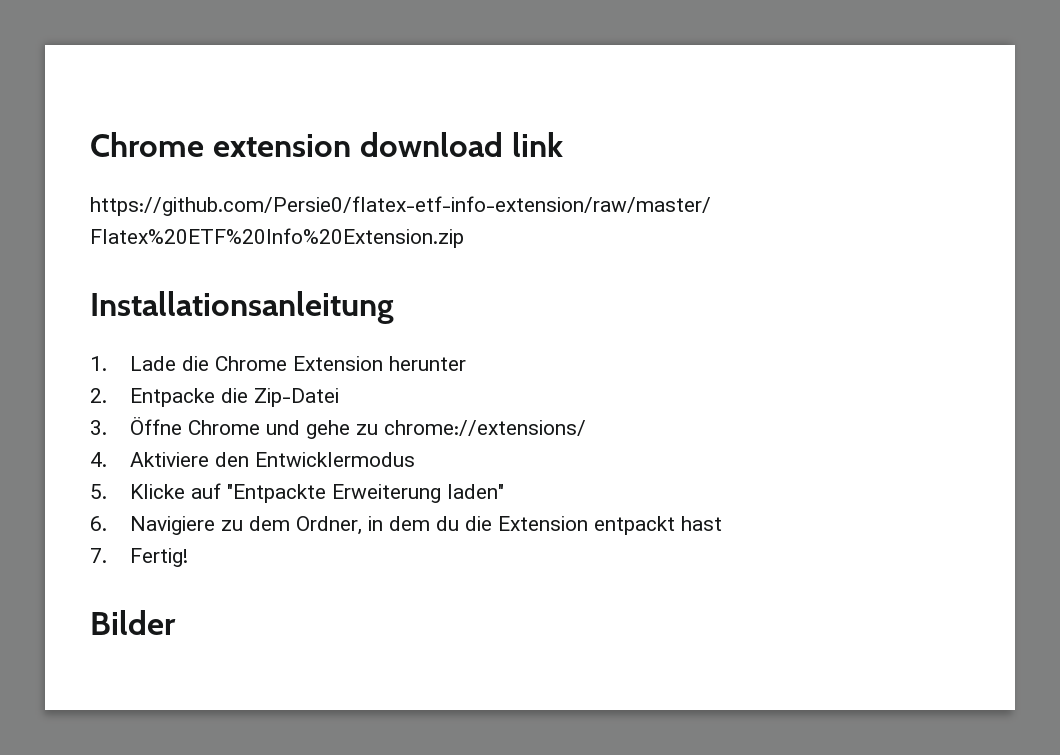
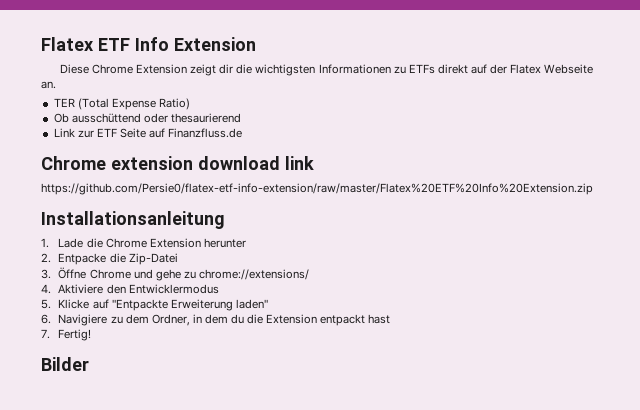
(90, 144) none -> [41,37,256,51] [59,64,594,76] [41,81,56,89] [53,98,190,110] [53,113,241,123] [53,128,243,138] Flatex ETF Info Extension // Diese Chrome Extension zeigt dir die wichtigsten Informationen zu ETFs direkt auf der Flatex Webseite an. // TER (Total Expense Ratio) // Ob ausschüttend oder thesaurierend // Link zur ETF Seite auf Finanzfluss.de //

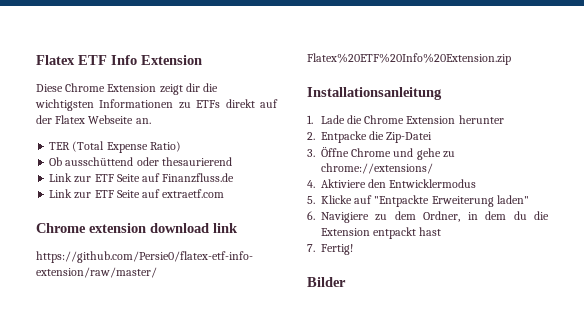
(243, 133) none -> [49,189,225,199] // Link zur ETF Seite auf extraetf.com

